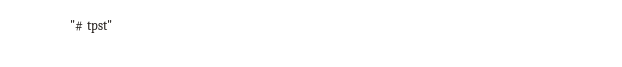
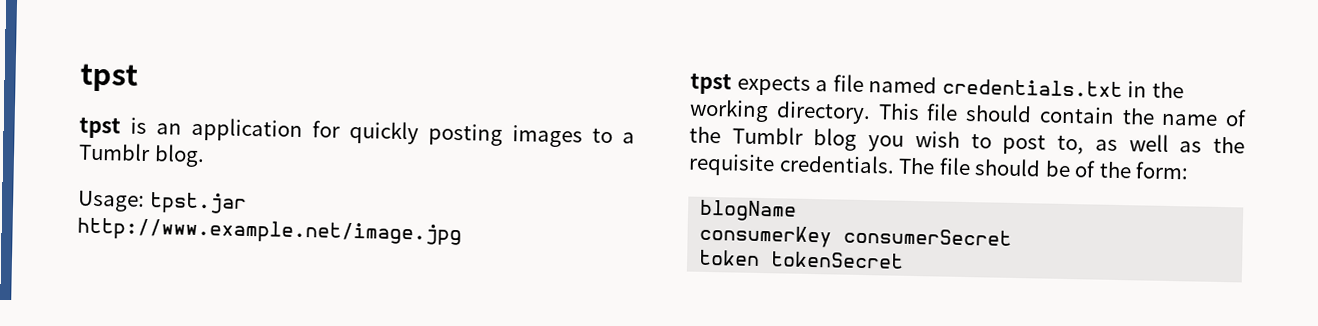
[70,20,112,33] "# tpst" -> [80,63,138,92] [79,116,635,148] [78,142,205,168] [77,190,247,214] [77,217,462,246] [690,72,1184,99] [689,98,1247,127] [689,126,1245,155] [688,153,1190,180] [699,199,798,222] [699,224,1013,248] [699,249,905,269] tpst // tpst is an application for quickly posting images to a Tumblr blog. // Usage: tpst.jar http://www.example.net/image.jpg // tpst expects a file named credentials.txt in the working directory. This file should contain the name of the Tumblr blog you wish to post to, as well as the requisite credentials. The file should be of the form: // blogName // consumerKey consumerSecret // token tokenSecret

